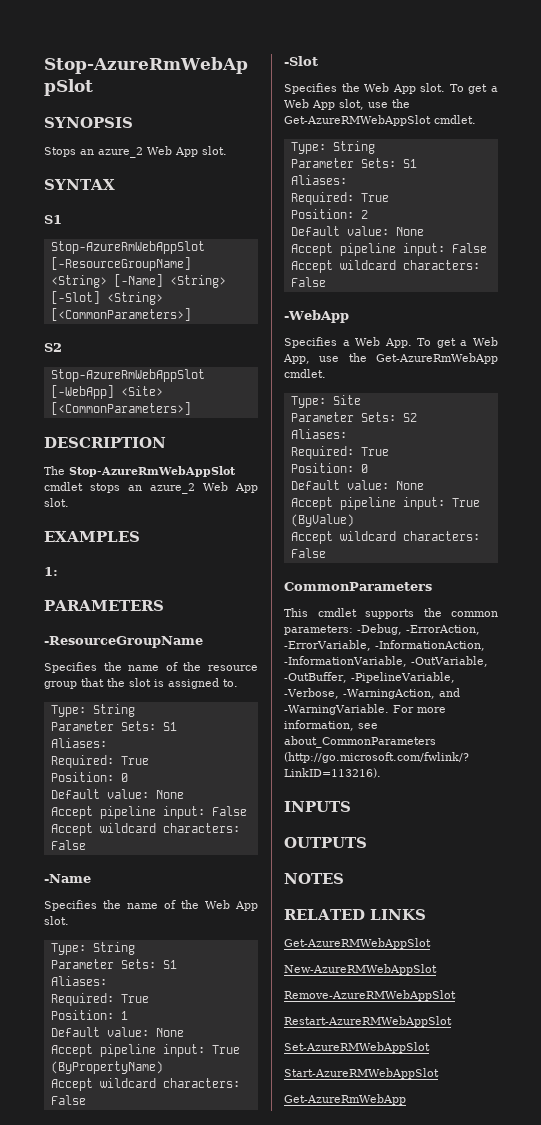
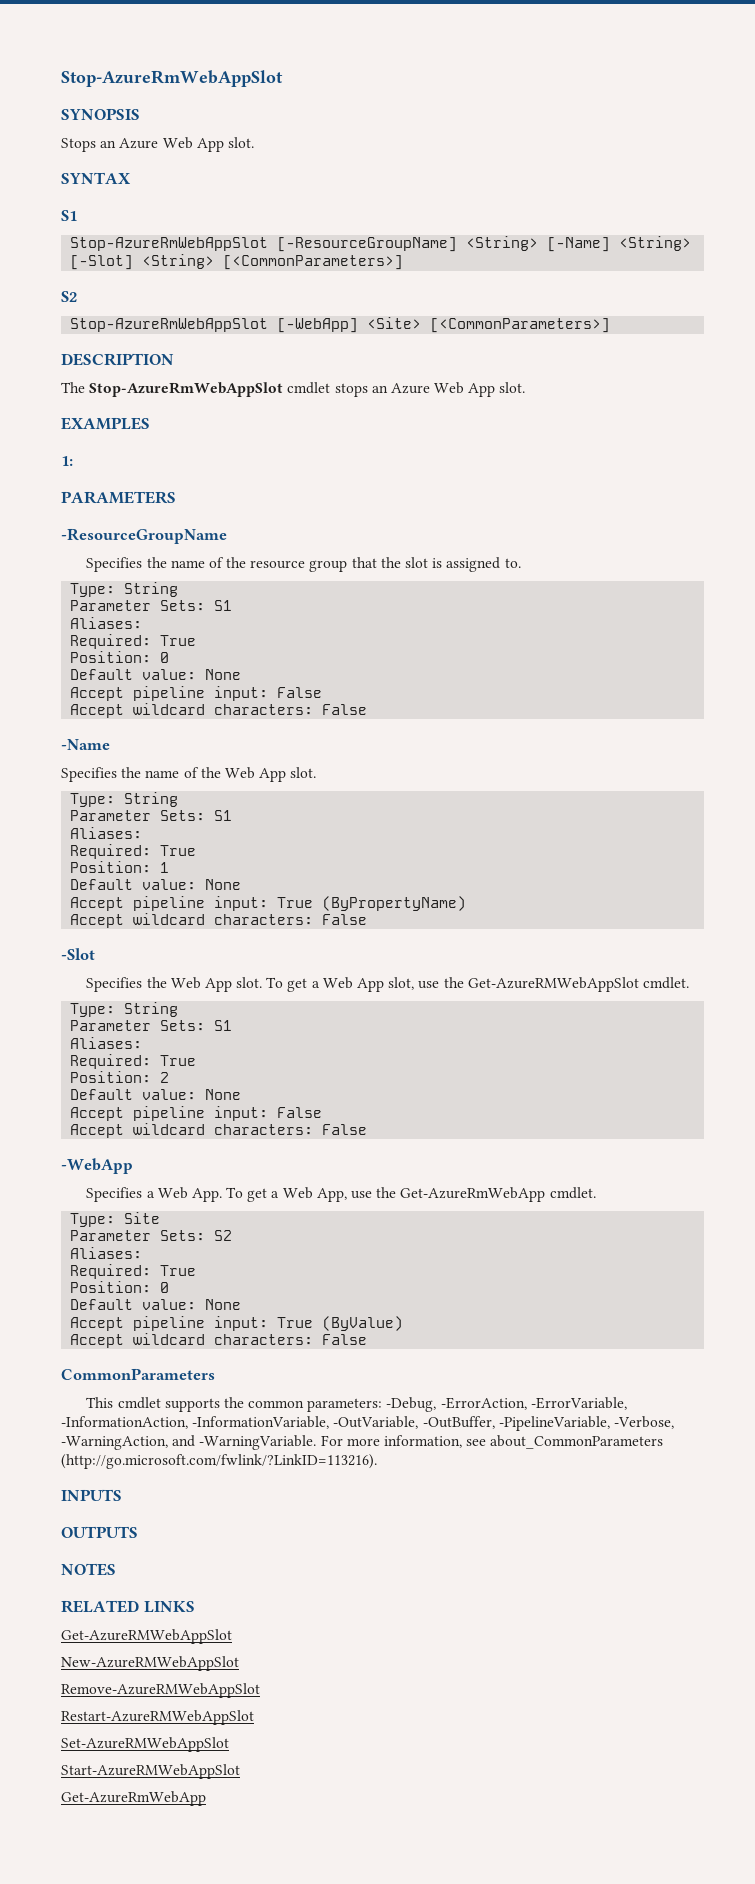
[98,147,143,158] azure_2 -> [119,138,159,149] Azure
[150,483,195,494] azure_2 -> [390,383,430,394] Azure

